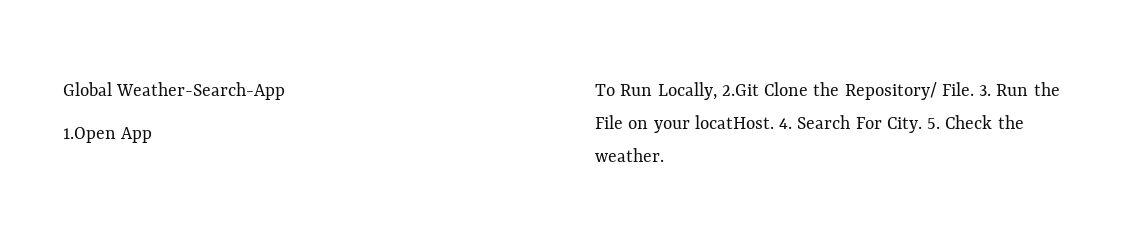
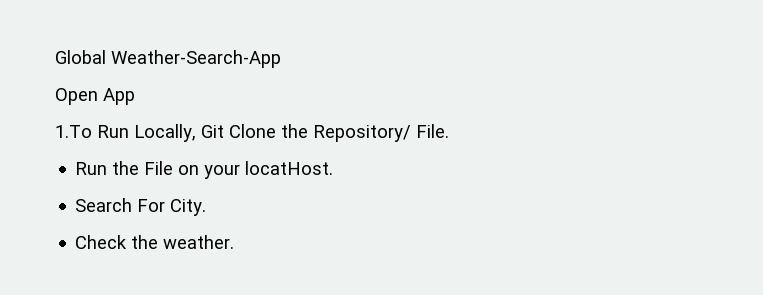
[63,127,116,143] 1.Open -> [55,88,98,105] Open
[595,84,615,96] To -> [55,125,92,138] 1.To
[721,84,759,96] 2.Git -> [201,125,224,138] Git
[979,85,992,96] 3. -> (449, 131) //
[779,118,793,129] 4. -> (334, 168) //
[927,118,941,129] 5. -> (207, 207) //

